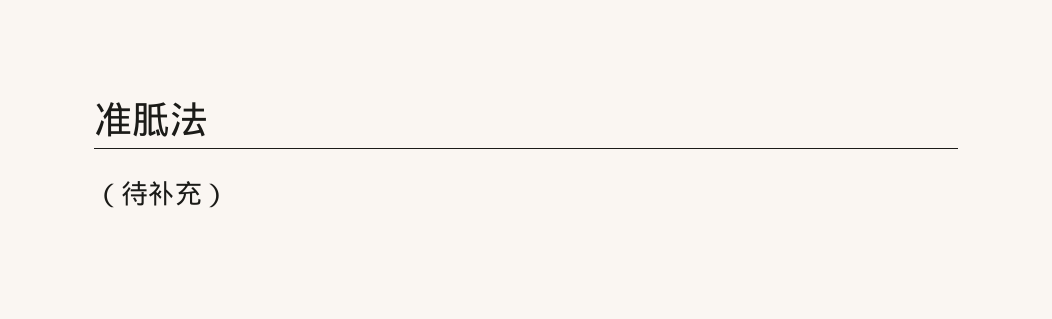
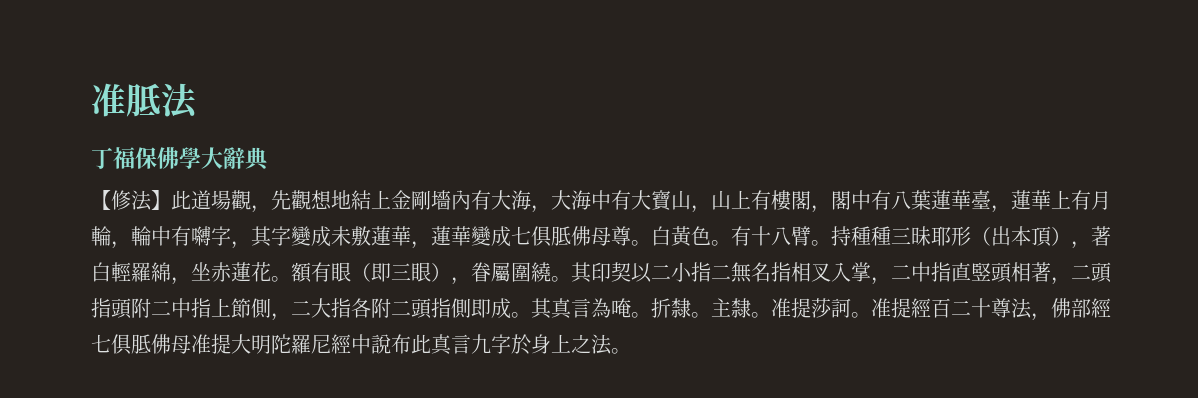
[94,181,229,208] （待补充） -> [91,147,270,171] [91,190,1111,213] [91,226,1111,249] [91,262,1112,285] [91,298,1111,321] [91,334,631,355] 丁福保佛學大辭典 // 【修法】此道場觀，先觀想地結上金剛墻內有大海，大海中有大寶山，山上有樓閣，閣中有八葉蓮華臺，蓮華上有月輪，輪中有嚩字，其字變成未敷蓮華，蓮華變成七俱胝佛母尊。白黃色。有十八臂。持種種三昧耶形（出本頂），著白輕羅綿，坐赤蓮花。額有眼（即三眼），眷屬圍繞。其印契以二小指二無名指相叉入掌，二中指直竪頭相著，二頭指頭附二中指上節側，二大指各附二頭指側即成。其真言為唵。折隸。主隸。准提莎訶。准提經百二十尊法，佛部經七俱胝佛母准提大明陀羅尼經中說布此真言九字於身上之法。

